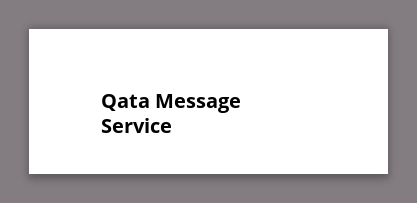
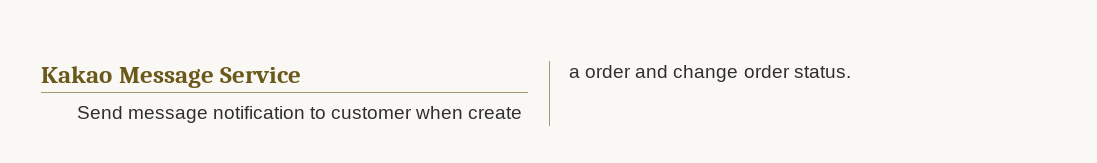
[101,94,150,111] Qata -> [41,66,112,83] Kakao
(172, 125) none -> [76,106,523,123] [569,65,851,82] // Send message notification to customer when create a order and change order status.

